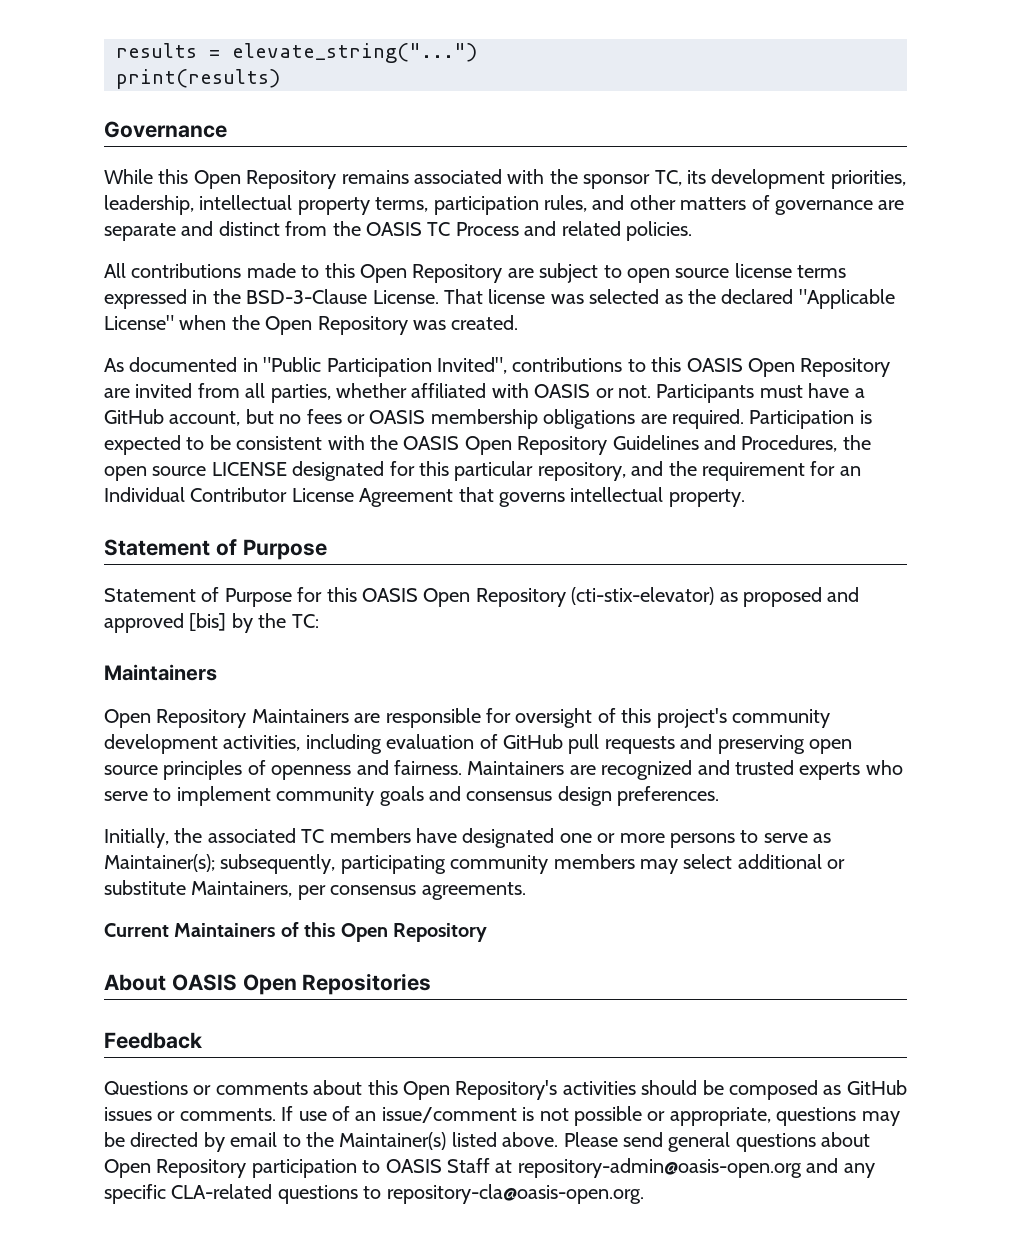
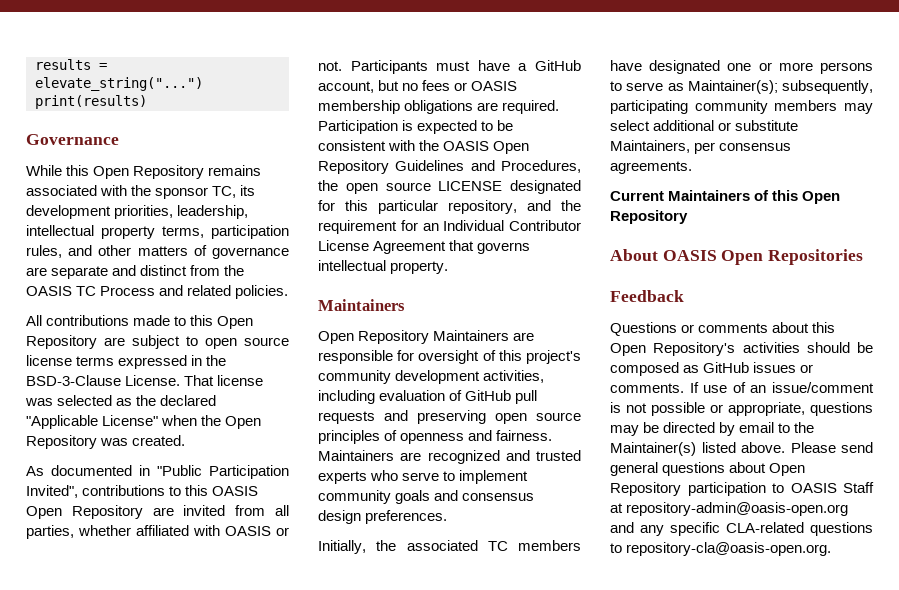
[104,539,327,560] [104,587,860,607] [104,613,319,633] // Statement of Purpose // Statement of Purpose for this OASIS Open Repository (cti-stix-elevator) as proposed and approved [bis] by the TC: -> (449, 267) none

